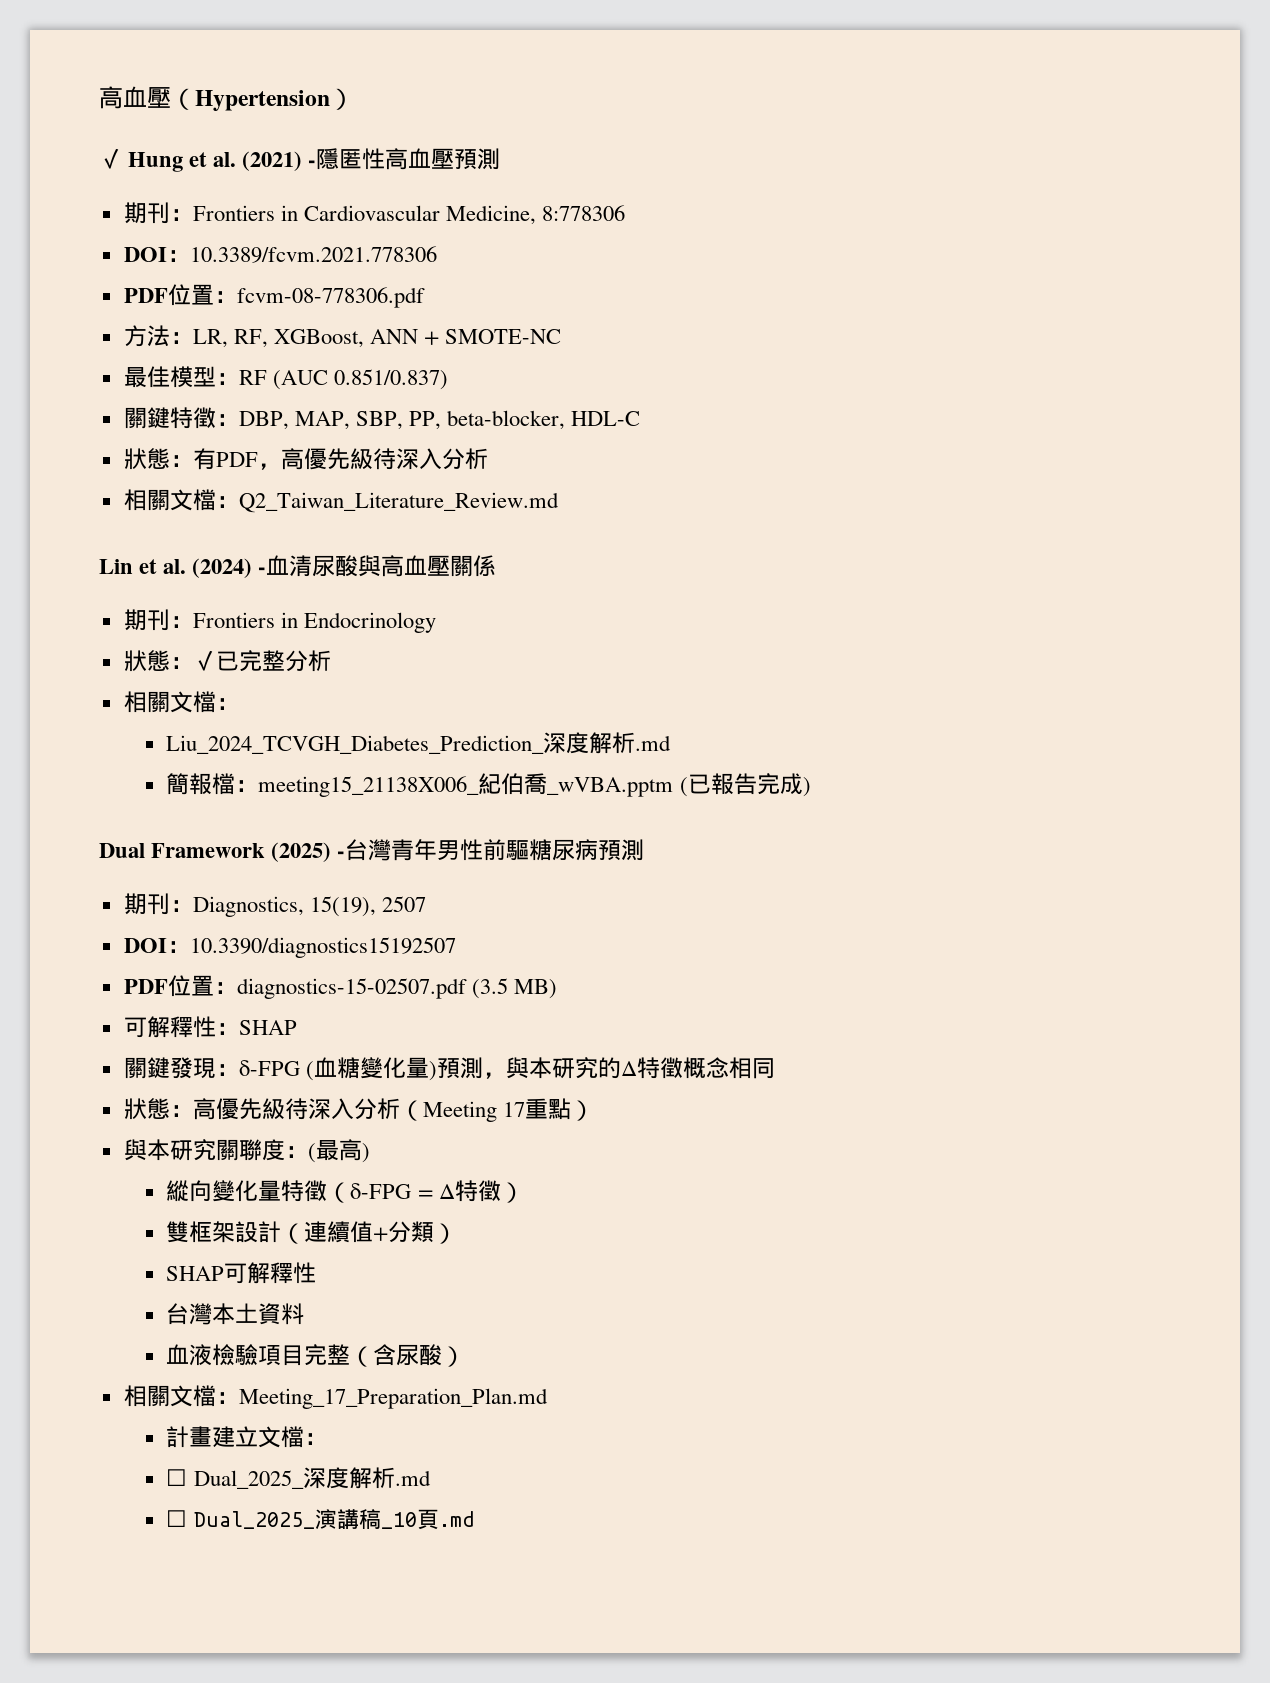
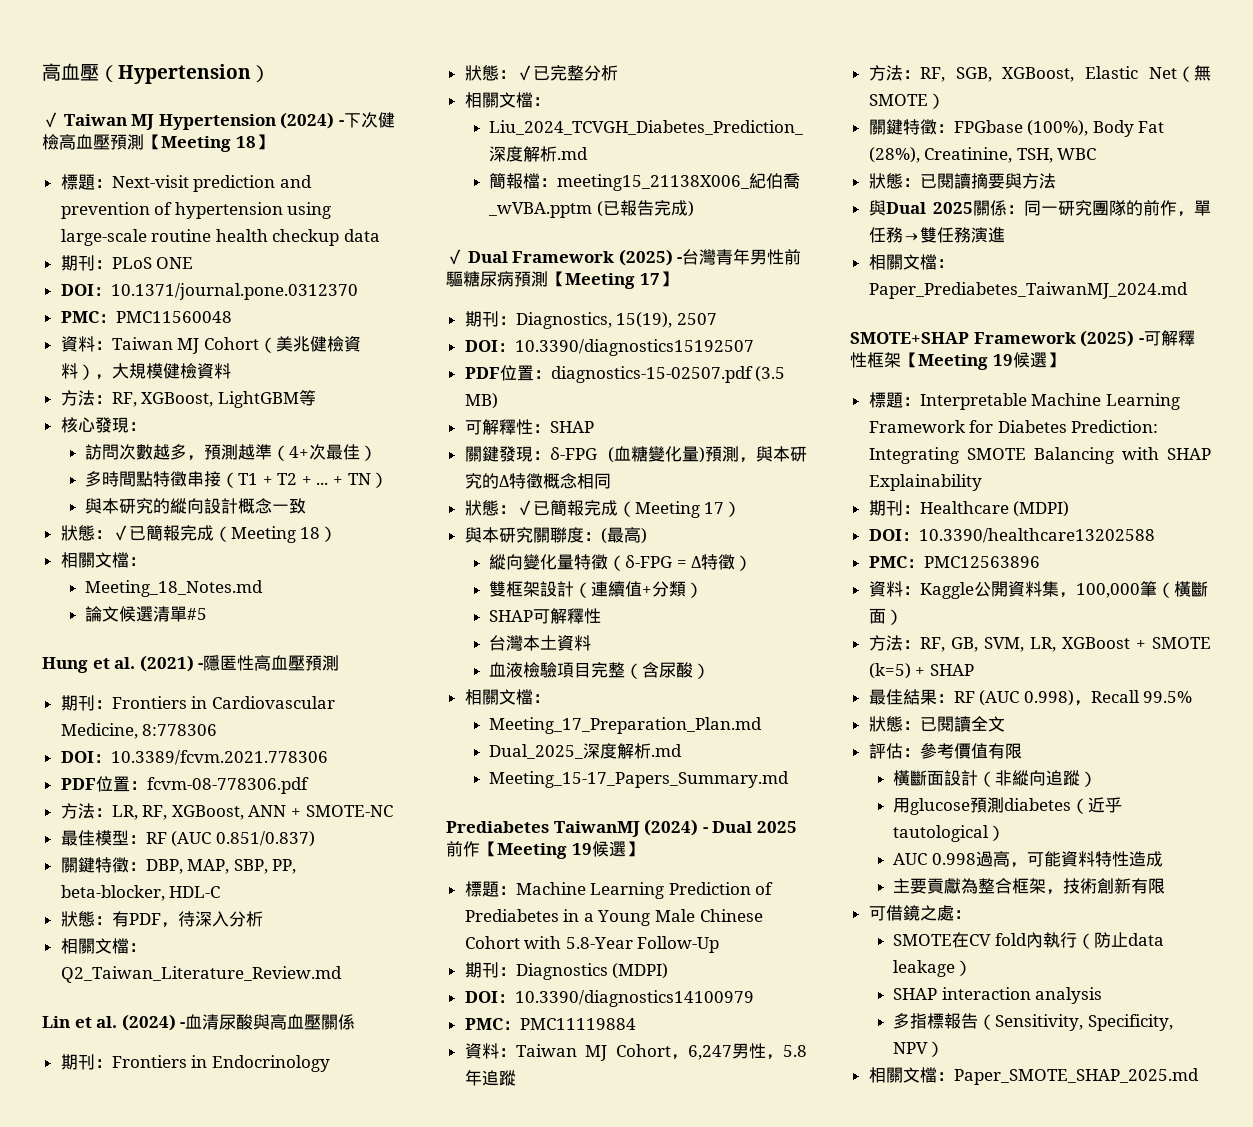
(122, 158) none -> [63,112,395,130] [42,134,273,152] [60,174,312,192] [60,202,332,219] [60,229,381,246] [60,255,194,271] [60,283,358,300] [60,311,232,323] [60,336,361,354] [60,363,231,380] [60,390,316,408] [60,417,146,433] [85,444,378,461] [85,471,388,488] [85,498,307,514] [60,525,338,543] [60,552,146,568] [85,580,264,597] [85,606,208,622] Taiwan MJ Hypertension (2024) -下次健檢高血壓預測【Meeting 18】 // 標題：Next-visit prediction and prevention of hypertension using large-scale routine health checkup data // 期刊：PLoS ONE // DOI：10.1371/journal.pone.0312370 // PMC：PMC11560048 // 資料：Taiwan MJ Cohort（美兆健檢資料），大規模健檢資料 // 方法：RF, XGBoost, LightGBM等 // 核心發現： // 訪問次數越多，預測越準（4+次最佳） // 多時間點特徵串接（T1 + T2 + ... + TN） // 與本研究的縱向設計概念一致 // 狀態：✓已簡報完成（Meeting 18） // 相關文檔： // Meeting_18_Notes.md // 論文候選清單#5 //
[280,448,373,470] 高優先級 -> (178, 925) none
(811, 787) none -> [446,249,463,265] ✓
(645, 850) none -> [548,271,677,289] 【Meeting 17】
[192,1098,400,1120] 高優先級待深入分析 -> [515,500,618,516] ✓已簡報完成
[524,1098,571,1120] 重點 -> (725, 508) none
(239, 1398) none -> (550, 698) //
[166,1426,328,1448] [166,1469,188,1486] 計畫建立文檔： // ☐ -> (763, 725) none
[166,1509,475,1530] ☐ Dual_2025_演講稿_10頁.md -> [489,771,790,788] [446,819,797,837] [446,841,643,859] [464,881,774,899] [464,909,763,926] [464,936,720,953] [464,962,669,980] [464,990,754,1007] [464,1018,636,1030] [464,1043,807,1061] [464,1069,516,1086] [868,65,1211,82] [868,93,945,109] [868,119,1165,137] [868,147,1097,163] [868,173,1056,189] [868,200,1211,217] [868,227,1005,243] [868,254,954,270] [868,282,1188,299] [850,330,1195,347] [850,352,1064,370] [868,392,1180,410] [868,420,1159,433] [868,447,1211,464] [868,474,982,491] [868,500,1070,517] [868,528,1155,543] [868,556,1040,568] [868,581,1208,599] [868,608,903,625] [868,635,1211,652] [868,663,974,679] [868,689,1193,706] [868,716,1005,732] [868,742,1022,759] [893,770,1098,787] [893,797,1123,815] [893,825,1006,842] [893,851,1163,868] [893,878,1166,895] [868,905,971,921] [893,932,1164,949] [893,960,973,977] [893,987,1103,1004] [893,1013,1173,1031] [893,1041,945,1057] [868,1067,1199,1085] Meeting_15-17_Papers_Summary.md // Prediabetes TaiwanMJ (2024) - Dual 2025前作【Meeting 19候選】 // 標題：Machine Learning Prediction of Prediabetes in a Young Male Chinese Cohort with 5.8-Year Follow-Up // 期刊：Diagnostics (MDPI) // DOI：10.3390/diagnostics14100979 // PMC：PMC11119884 // 資料：Taiwan MJ Cohort，6,247男性，5.8年追蹤 // 方法：RF, SGB, XGBoost, Elastic Net（無SMOTE） // 關鍵特徵：FPGbase (100%), Body Fat (28%), Creatinine, TSH, WBC // 狀態：已閱讀摘要與方法 // 與Dual 2025關係：同一研究團隊的前作，單任務→雙任務演進 // 相關文檔：Paper_Prediabetes_TaiwanMJ_2024.md // SMOTE+SHAP Framework (2025) -可解釋性框架【Meeting 19候選】 // 標題：Interpretable Machine Learning Framework for Diabetes Prediction: Integrating SMOTE Balancing with SHAP Explainability // 期刊：Healthcare (MDPI) // DOI：10.3390/healthcare13202588 // PMC：PMC12563896 // 資料：Kaggle公開資料集，100,000筆（橫斷面） // 方法：RF, GB, SVM, LR, XGBoost + SMOTE (k=5) + SHAP // 最佳結果：RF (AUC 0.998)，Recall 99.5% // 狀態：已閱讀全文 // 評估：參考價值有限 // 橫斷面設計（非縱向追蹤） // 用glucose預測diabetes（近乎tautological） // AUC 0.998過高，可能資料特性造成 // 主要貢獻為整合框架，技術創新有限 // 可借鏡之處： // SMOTE在CV fold內執行（防止data leakage） // SHAP interaction analysis // 多指標報告（Sensitivity, Specificity, NPV） // 相關文檔：Paper_SMOTE_SHAP_2025.md

